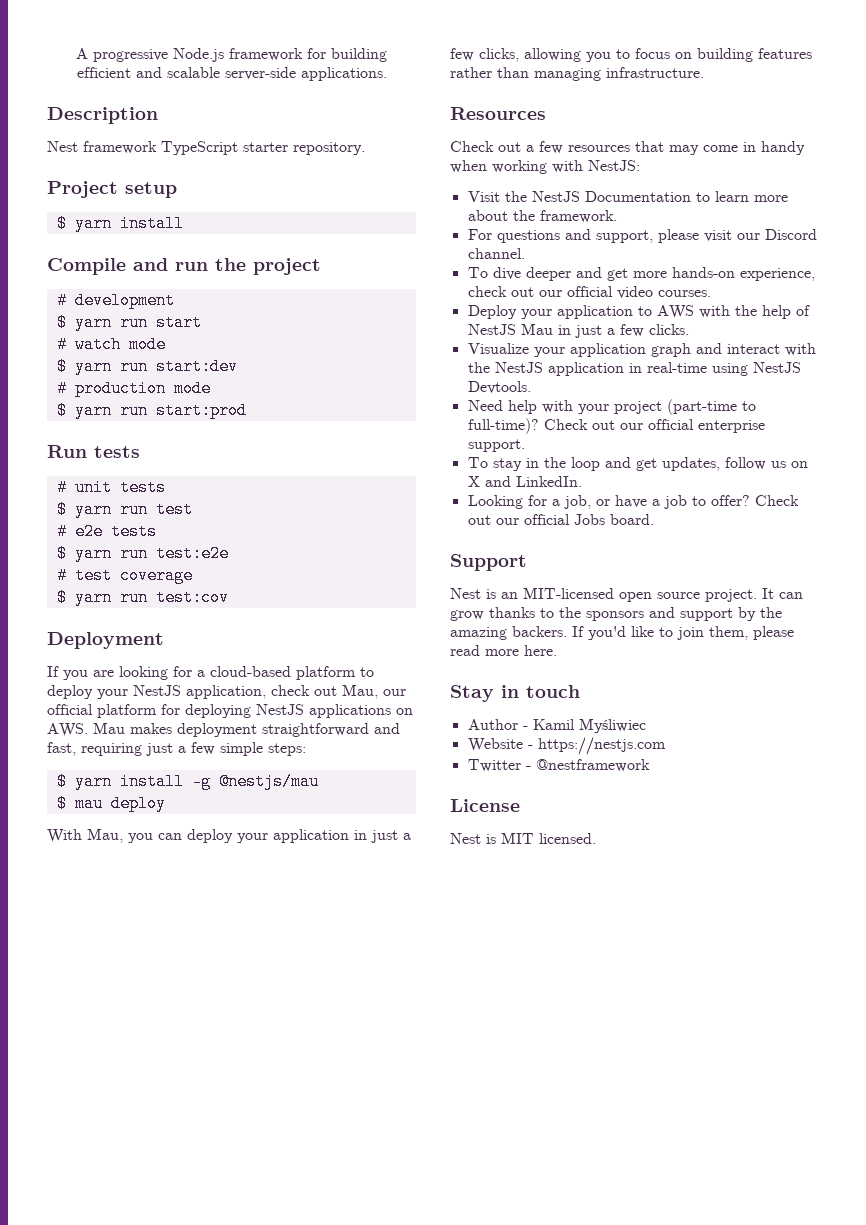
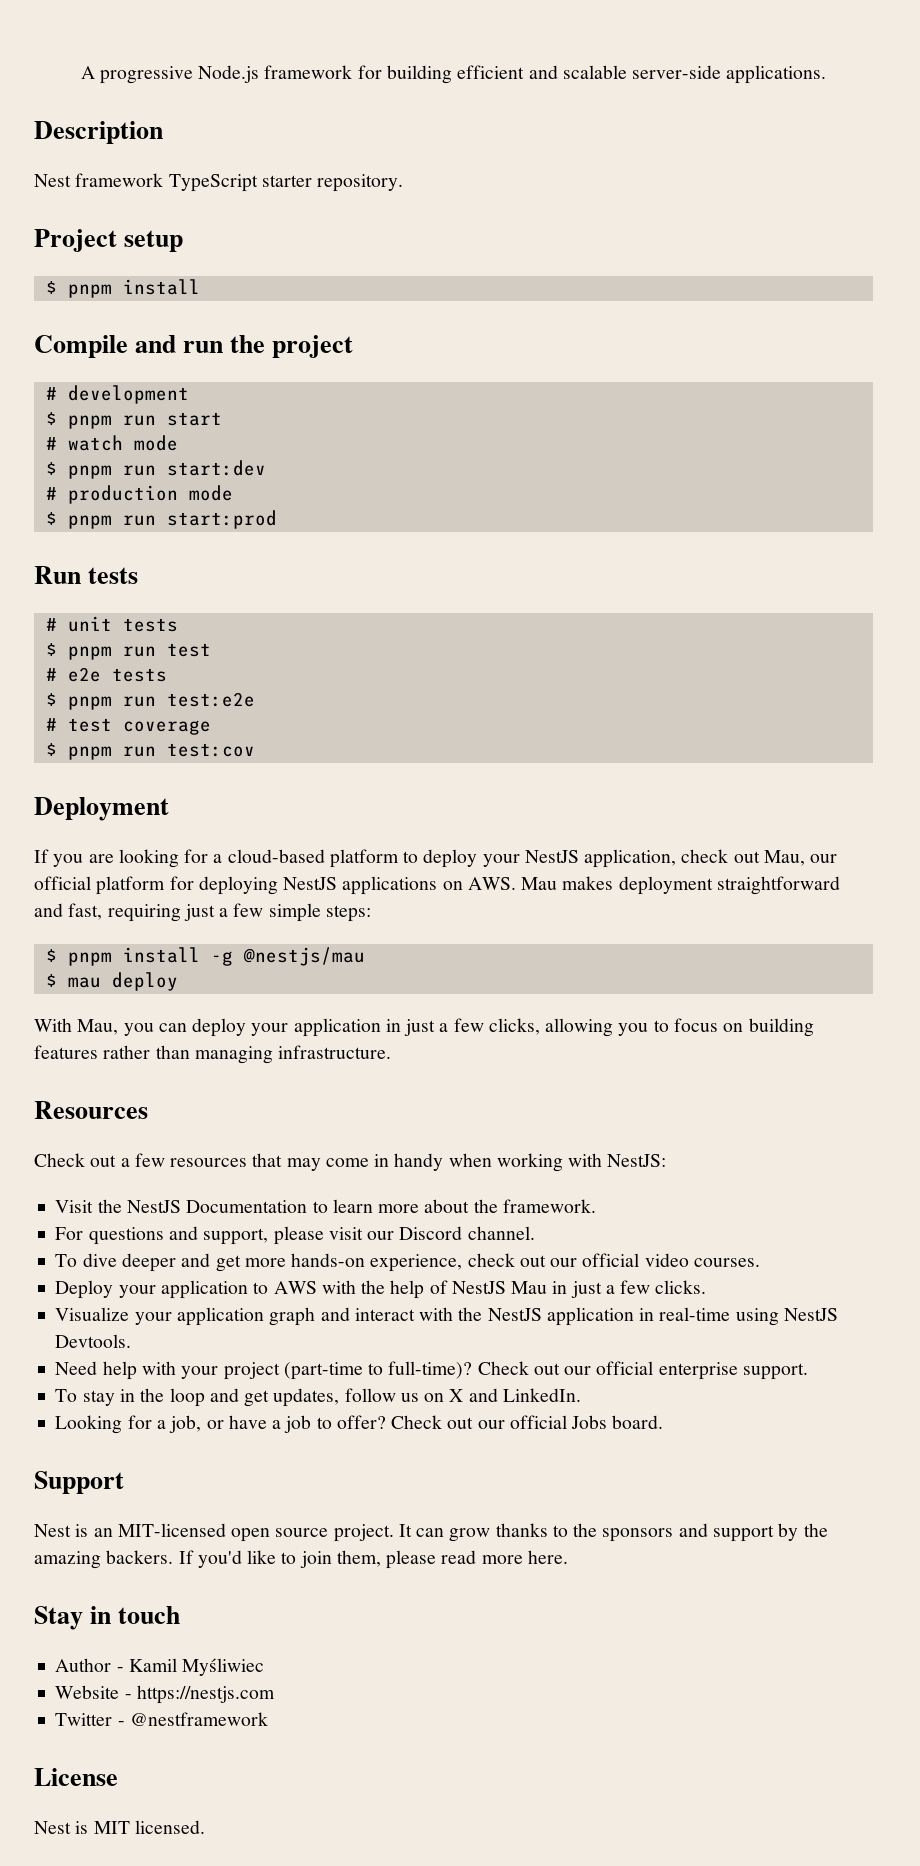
[74,215,112,232] yarn -> [67,284,112,298] pnpm
[74,314,112,331] yarn -> [67,415,112,429] pnpm
[74,358,112,375] yarn -> [67,465,112,479] pnpm
[74,402,112,419] yarn -> [67,515,112,529] pnpm
[74,501,112,518] yarn -> [67,646,112,660] pnpm
[74,545,112,562] yarn -> [67,696,112,710] pnpm
[74,589,112,606] yarn -> [67,746,112,760] pnpm
[74,773,112,790] yarn -> [67,952,112,966] pnpm

